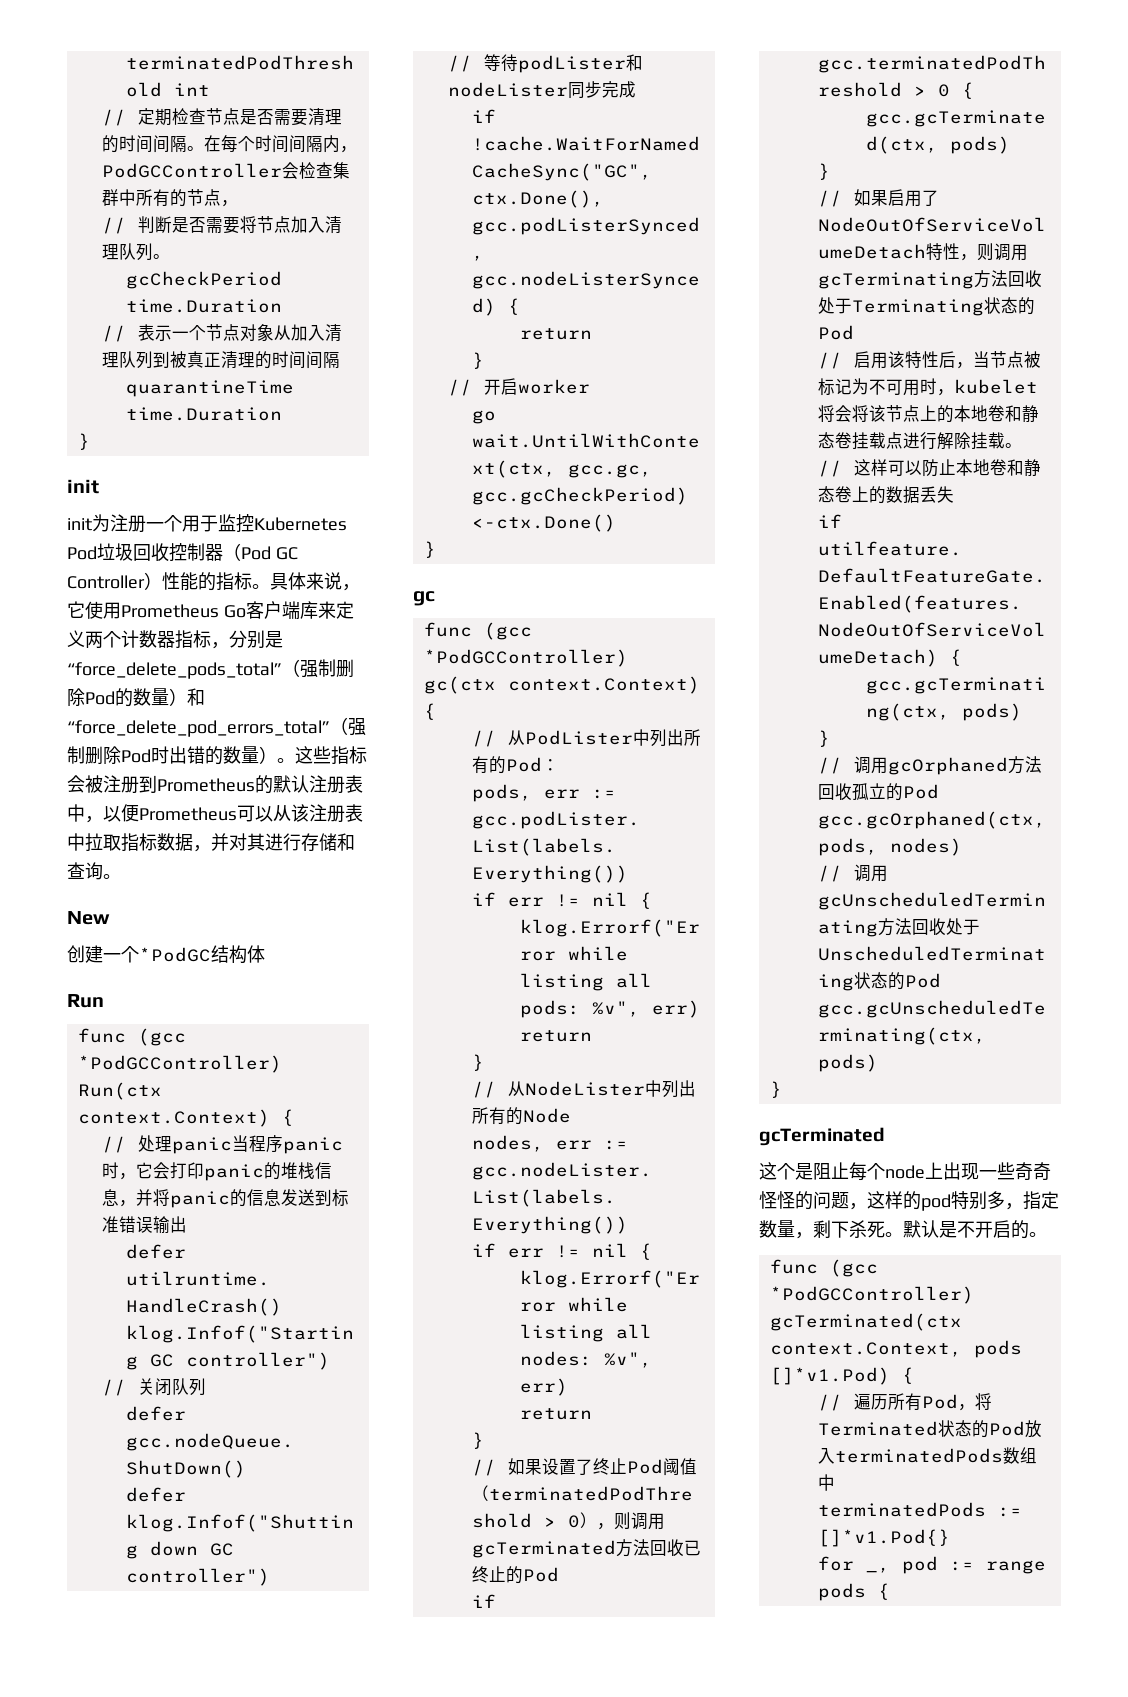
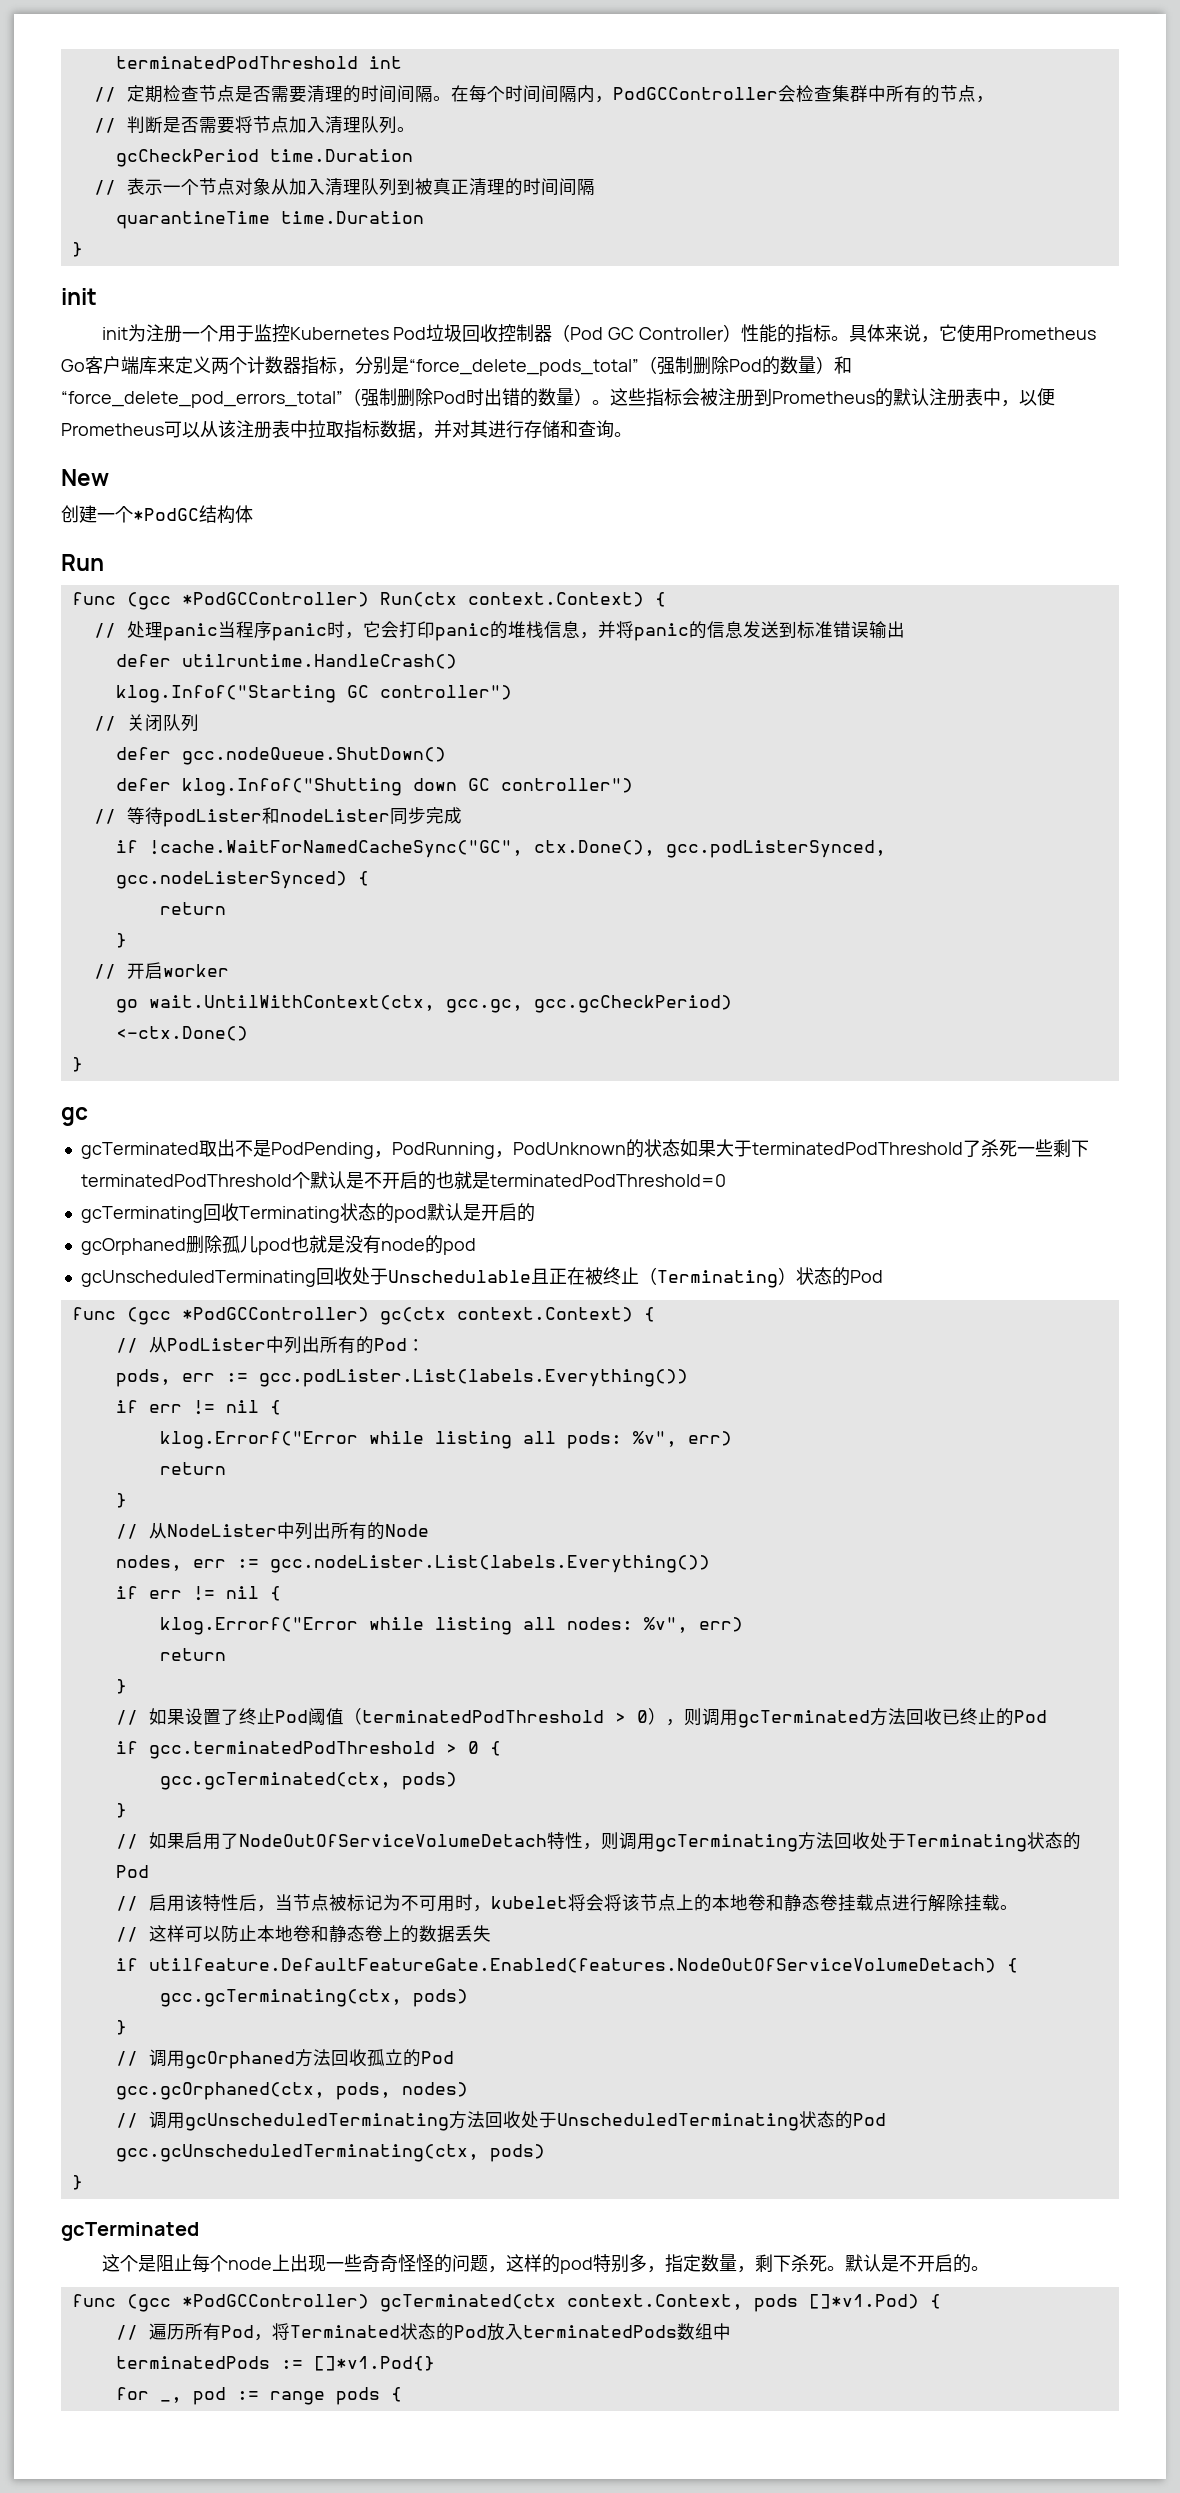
(435, 598) none -> [80,1139,1089,1159] [80,1171,726,1190] [80,1203,535,1223] [80,1235,476,1255] [80,1267,883,1288] // gcTerminated取出不是PodPending，PodRunning，PodUnknown的状态如果大于terminatedPodThreshold了杀死一些剩下terminatedPodThreshold个默认是不开启的也就是terminatedPodThreshold=0 // gcTerminating回收Terminating状态的pod默认是开启的 // gcOrphaned删除孤儿pod也就是没有node的pod // gcUnscheduledTerminating回收处于Unschedulable且正在被终止（Terminating）状态的Pod

